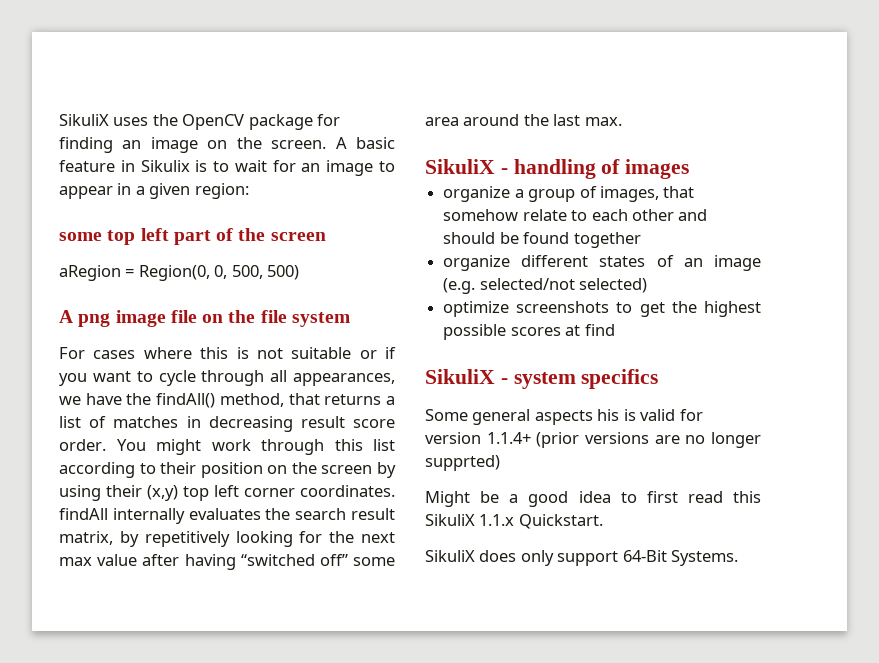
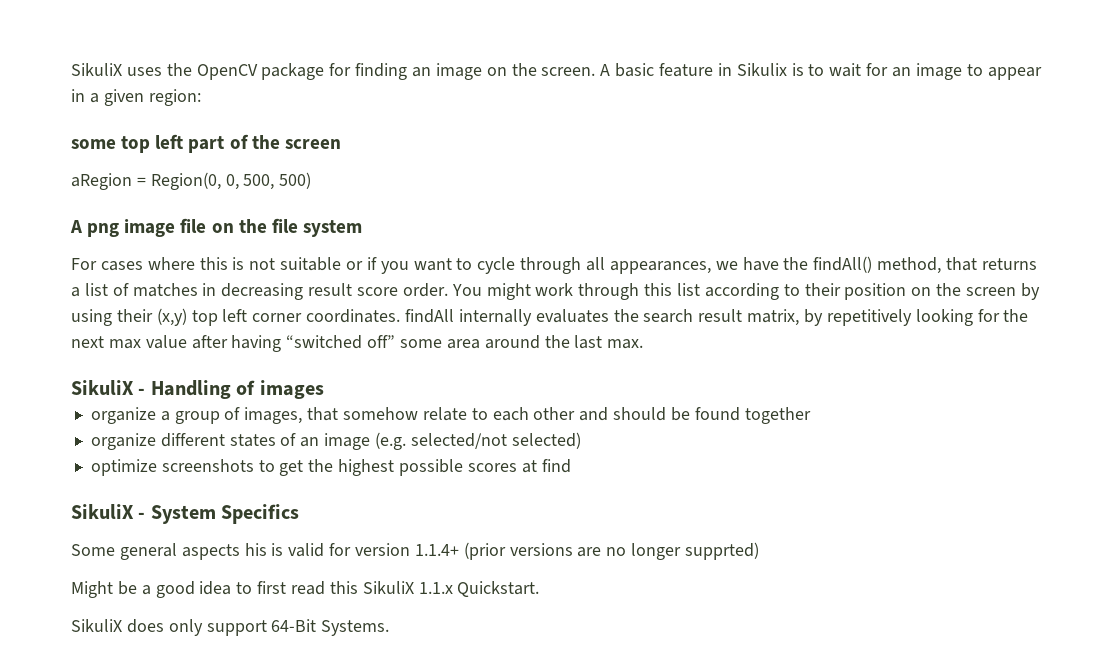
[513,159,596,179] handling -> [150,380,231,399] Handling
[513,369,659,389] system specifics -> [150,504,300,524] System Specifics

